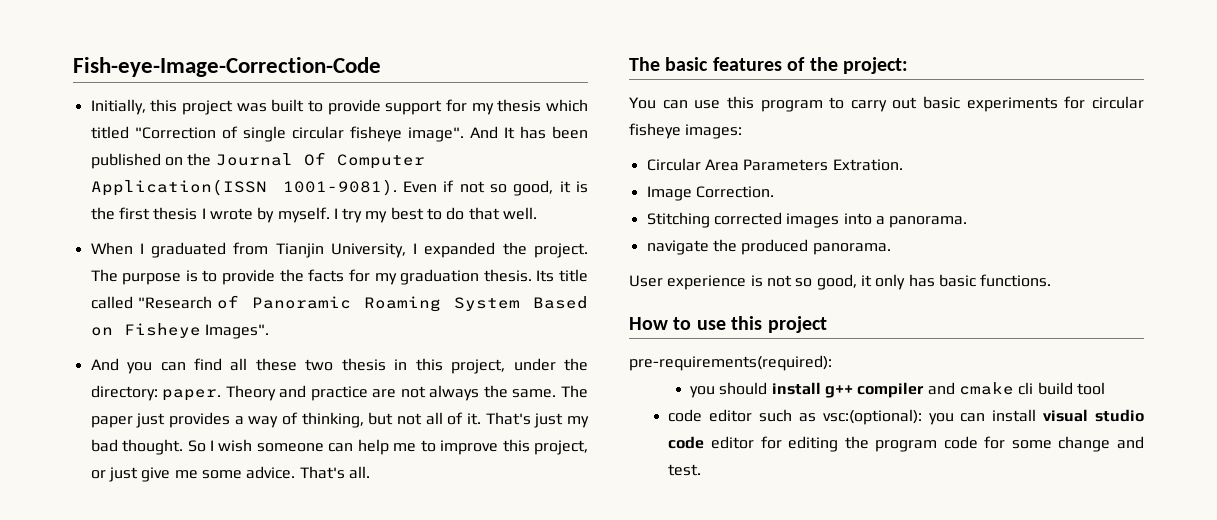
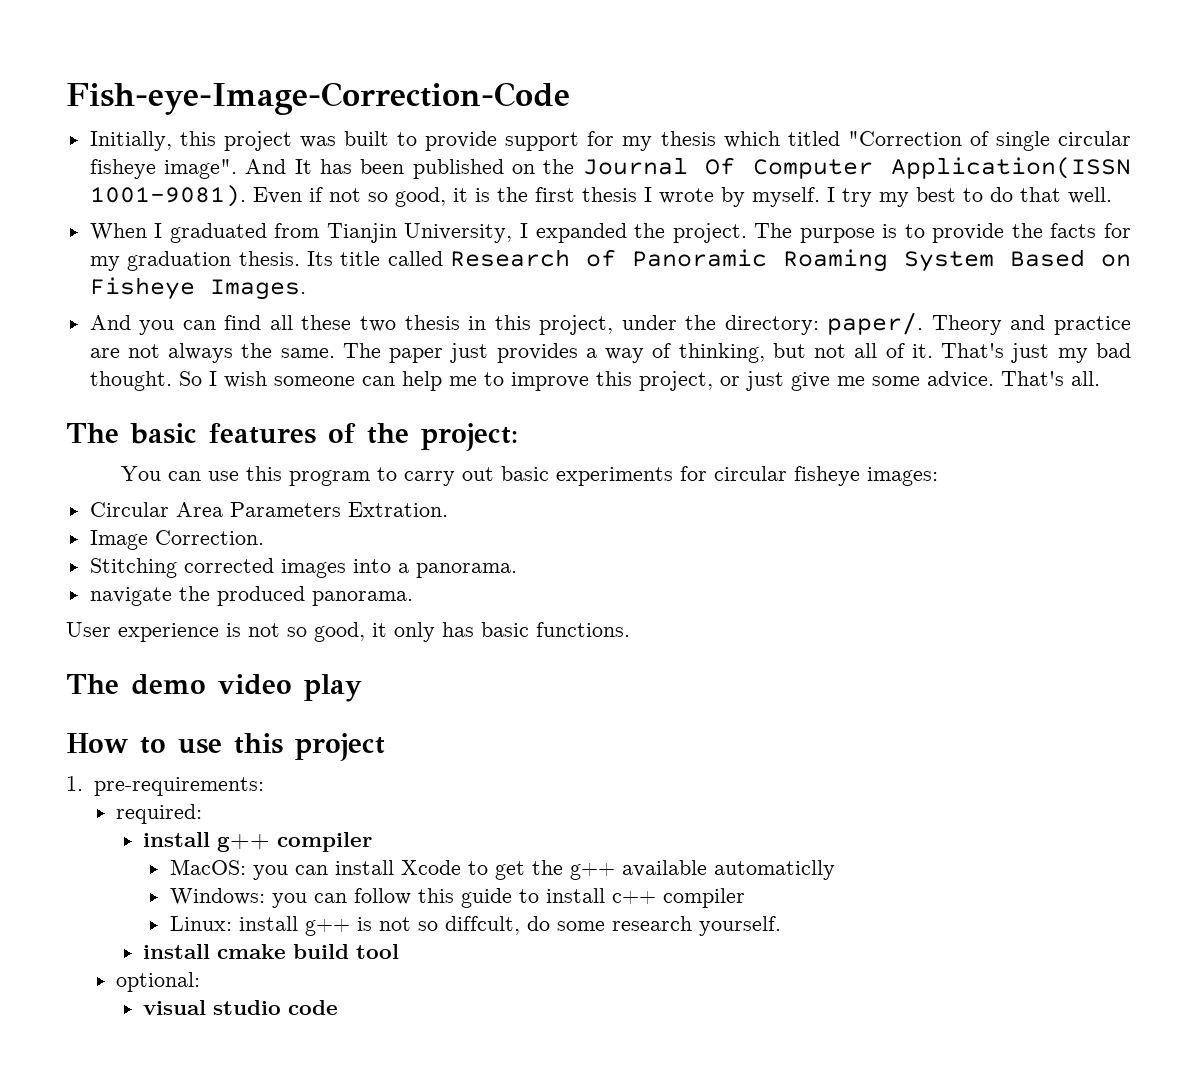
[137,296,212,309] "Research -> [450,249,571,267] Research
[204,324,269,339] Images". -> [209,279,306,300] Images.
[162,389,222,401] paper. -> [827,312,924,335] paper/.
(1052, 280) none -> [66,674,362,702] // The demo video play
[629,355,832,371] [690,382,768,398] pre-requirements(required): // you should -> [66,776,264,796] [116,804,203,824] 1. pre-requirements: // required: //
[927,382,1106,395] [668,409,1144,425] [668,436,1144,452] [668,464,702,476] and cmake cli build tool // code editor such as vsc:(optional): you can install visual studio code editor for editing the program code for some change and test. -> [169,859,835,880] [169,888,745,908] [169,916,781,936] [142,944,399,959] [116,972,201,992] [142,1000,338,1015] // MacOS: you can install Xcode to get the g++ available automaticlly // Windows: you can follow this guide to install c++ compiler // Linux: install g++ is not so diffcult, do some research yourself. // install cmake build tool // optional: // visual studio code

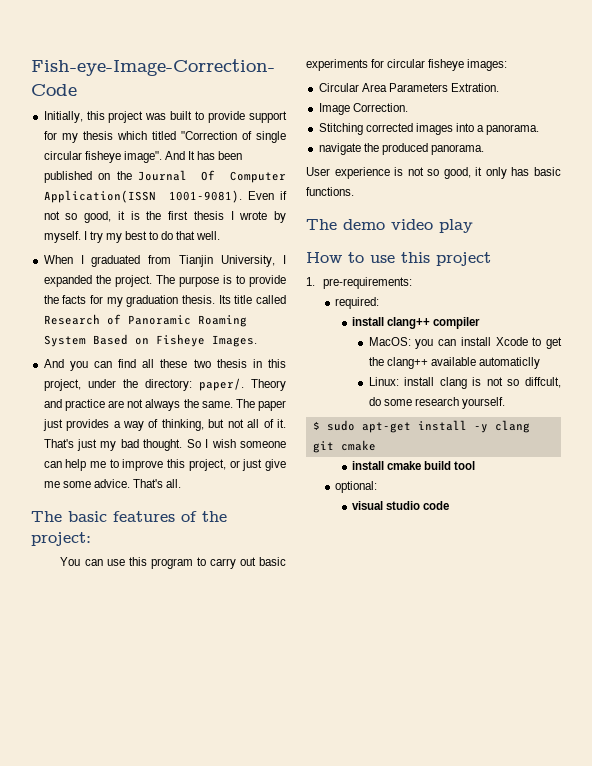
[216,834,270,852] g++ -> [387,317,431,329] clang++
[569,863,615,880] g++ -> [386,357,428,369] clang++
[169,888,745,908] // Windows: you can follow this guide to install c++ compiler -> (541, 363) none
[304,919,350,936] g++ -> [439,377,467,389] clang
(781, 926) none -> [312,420,530,433] [312,440,376,453] // $ sudo apt-get install -y clang git cmake

